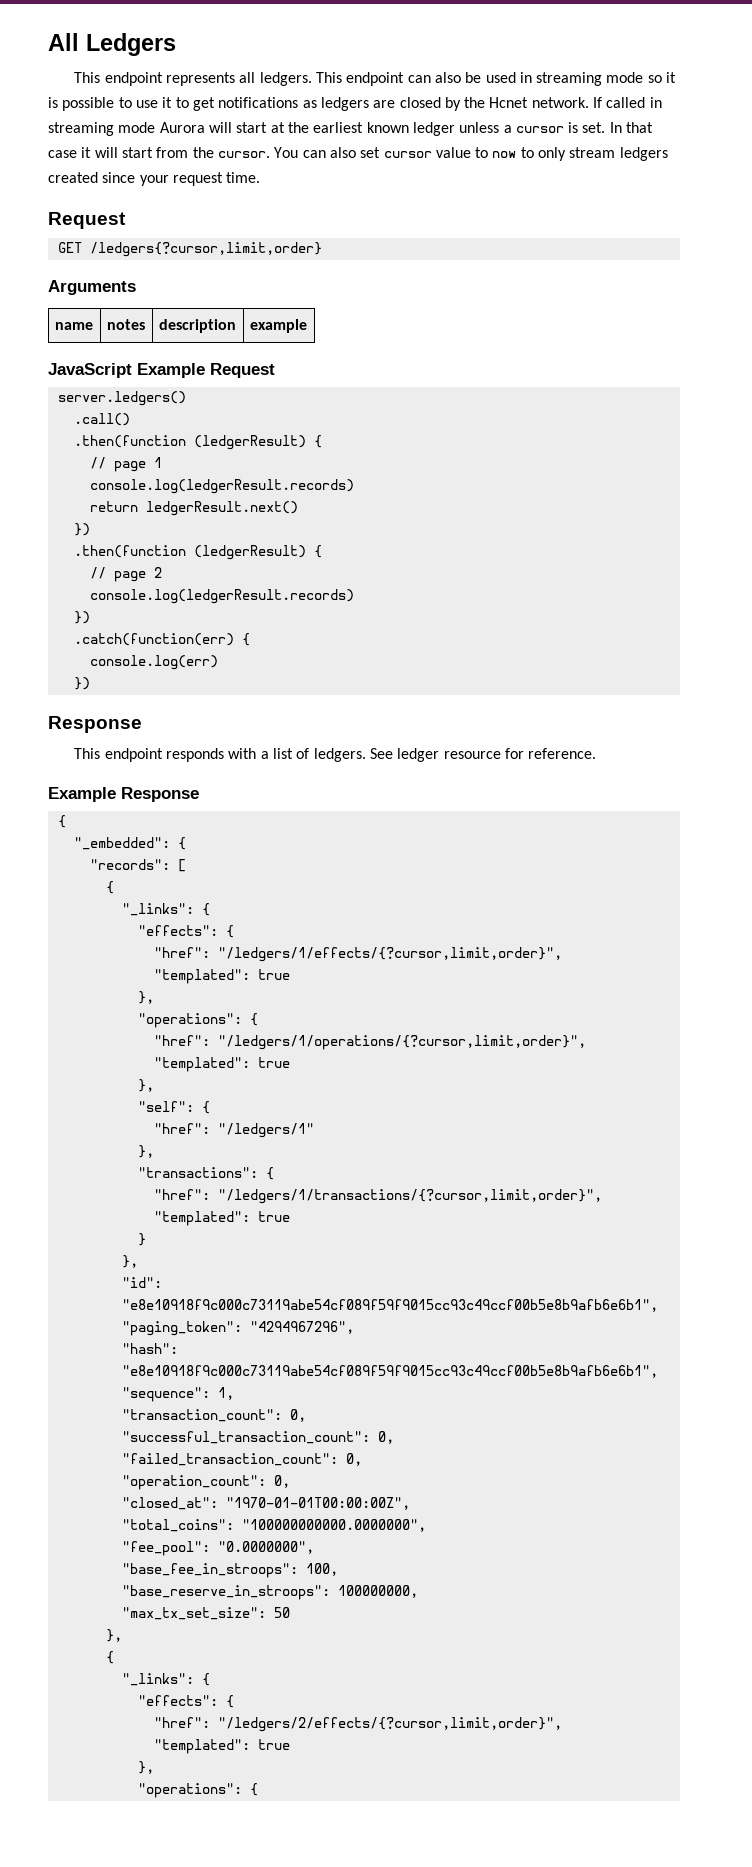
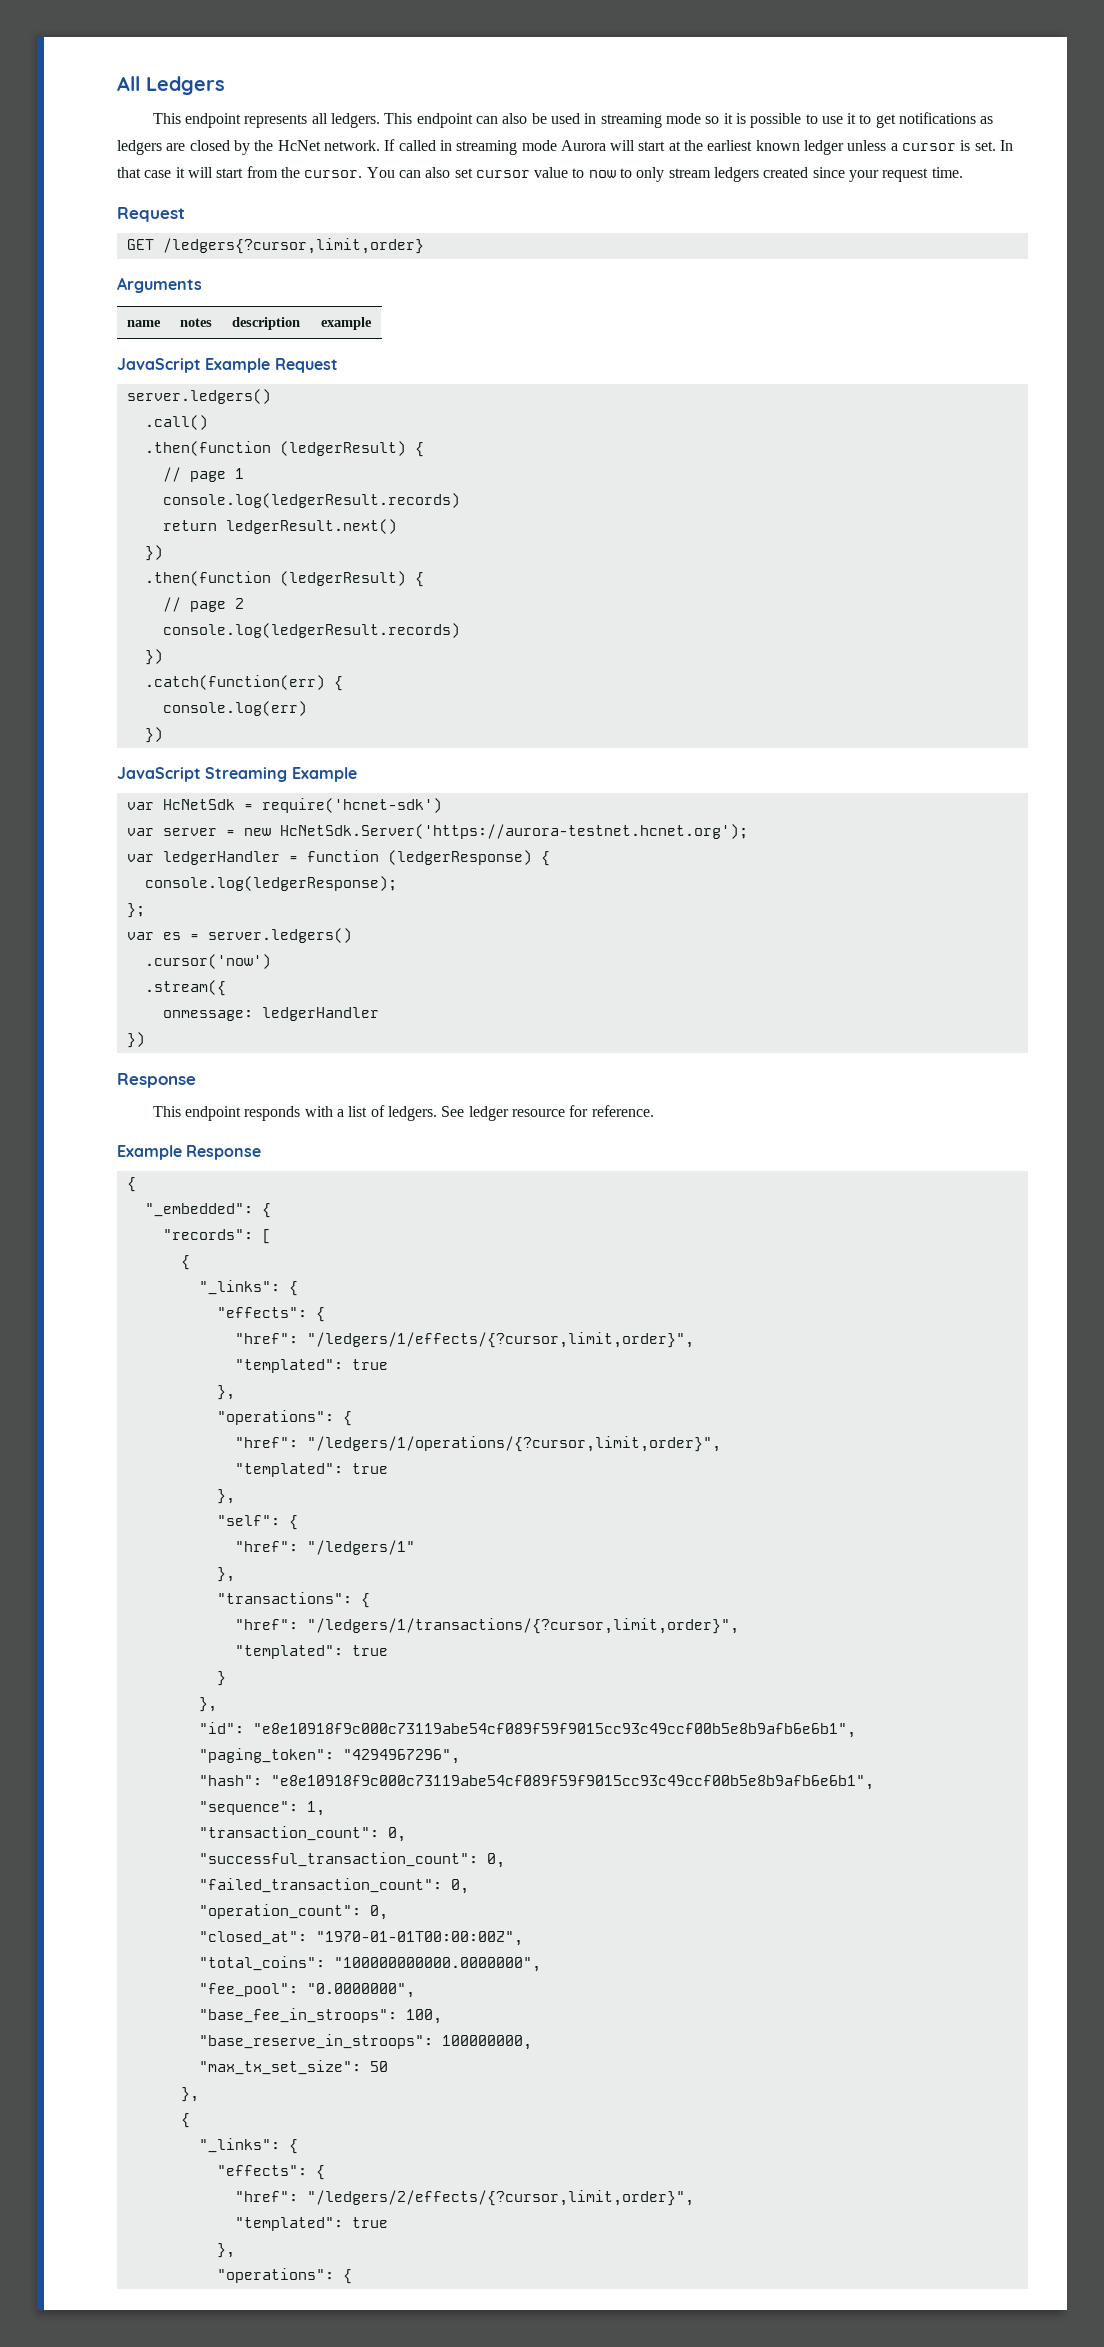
[489,97,529,108] Hcnet -> [277,140,321,151] HcNet
(90, 683) none -> [117,767,357,782] [126,798,442,813] [126,824,748,839] [126,850,550,866] [144,876,397,891] [126,903,145,918] [126,928,352,943] [144,954,271,969] [144,980,226,996] [162,1007,379,1021] [126,1032,145,1048] // JavaScript Streaming Example // var HcNetSdk = require('hcnet-sdk') // var server = new HcNetSdk.Server('https://aurora-testnet.hcnet.org'); // var ledgerHandler = function (ledgerResponse) { // console.log(ledgerResponse); // }; // var es = server.ledgers() // .cursor('now') // .stream({ // onmessage: ledgerHandler // })

